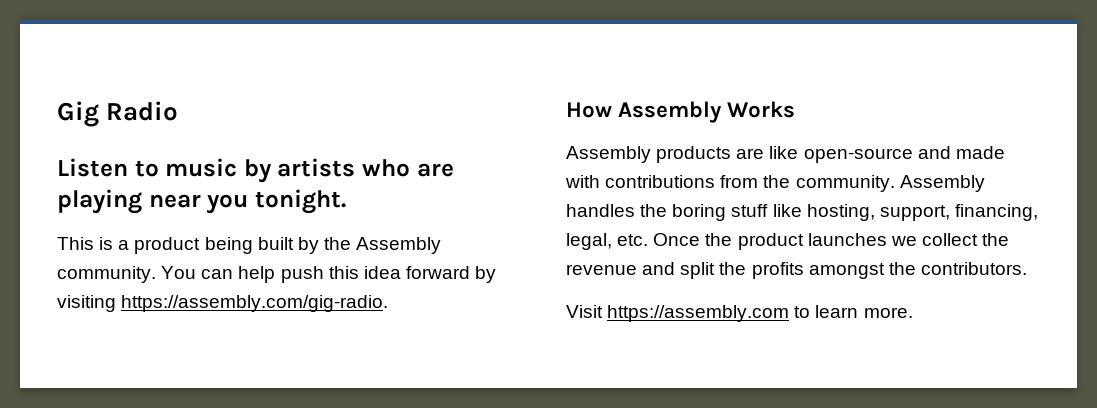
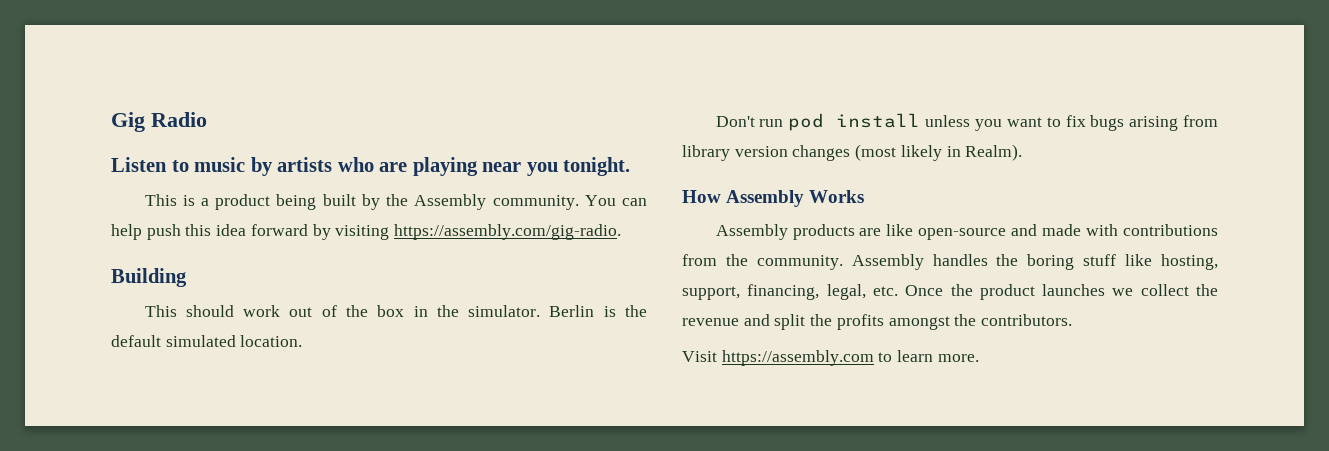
(389, 303) none -> [111,268,187,287] [144,305,647,317] [111,335,303,347] [715,113,1218,131] [682,144,1023,161] // Building // This should work out of the box in the simulator. Berlin is the default simulated location. // Don't run pod install unless you want to fix bugs arising from library version changes (most likely in Realm).

